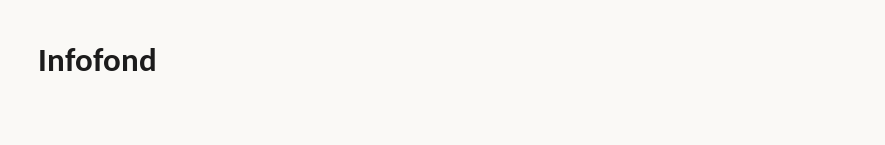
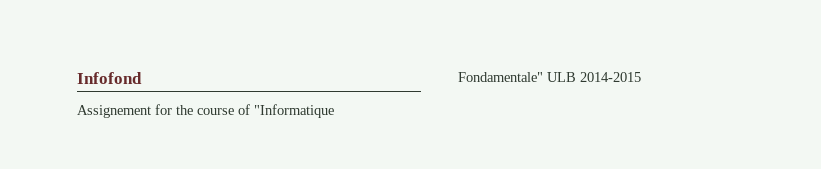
(157, 59) none -> [77,104,334,118] [458,72,641,82] // Assignement for the course of "Informatique Fondamentale" ULB 2014-2015

